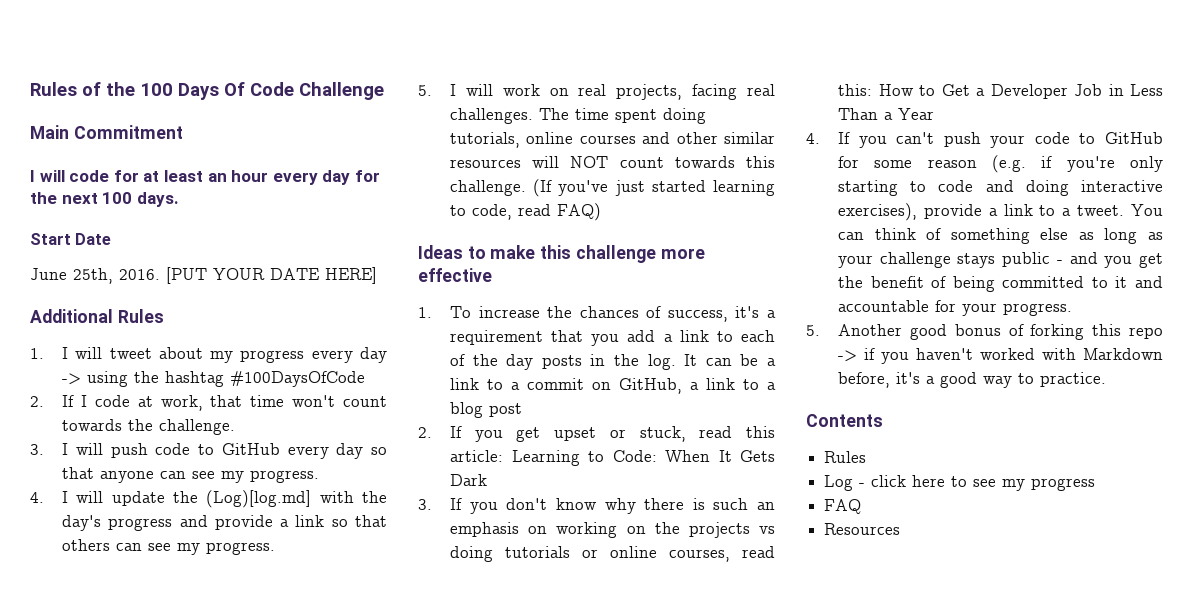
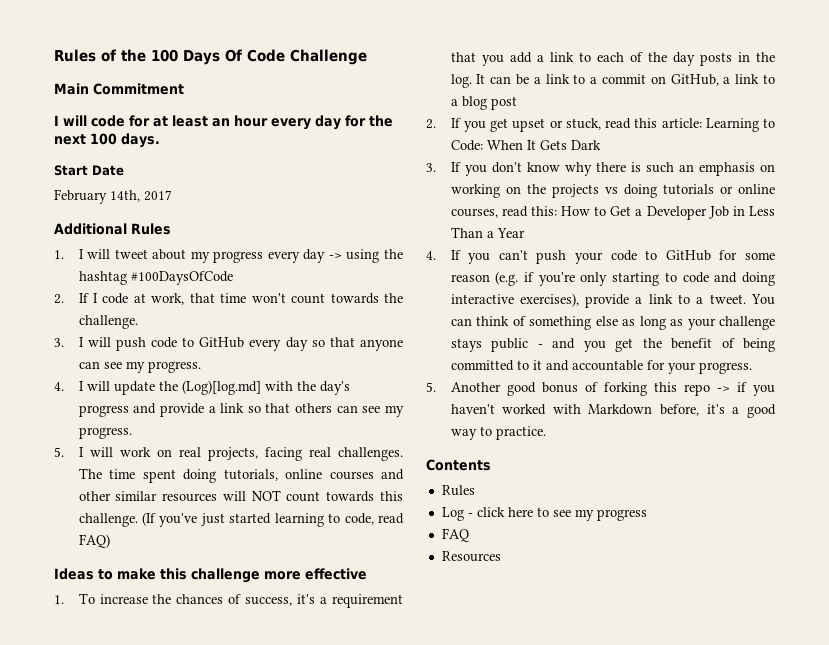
[30,267,377,284] June 25th, 2016. [PUT YOUR DATE HERE] -> [54,189,172,204] February 14th, 2017

